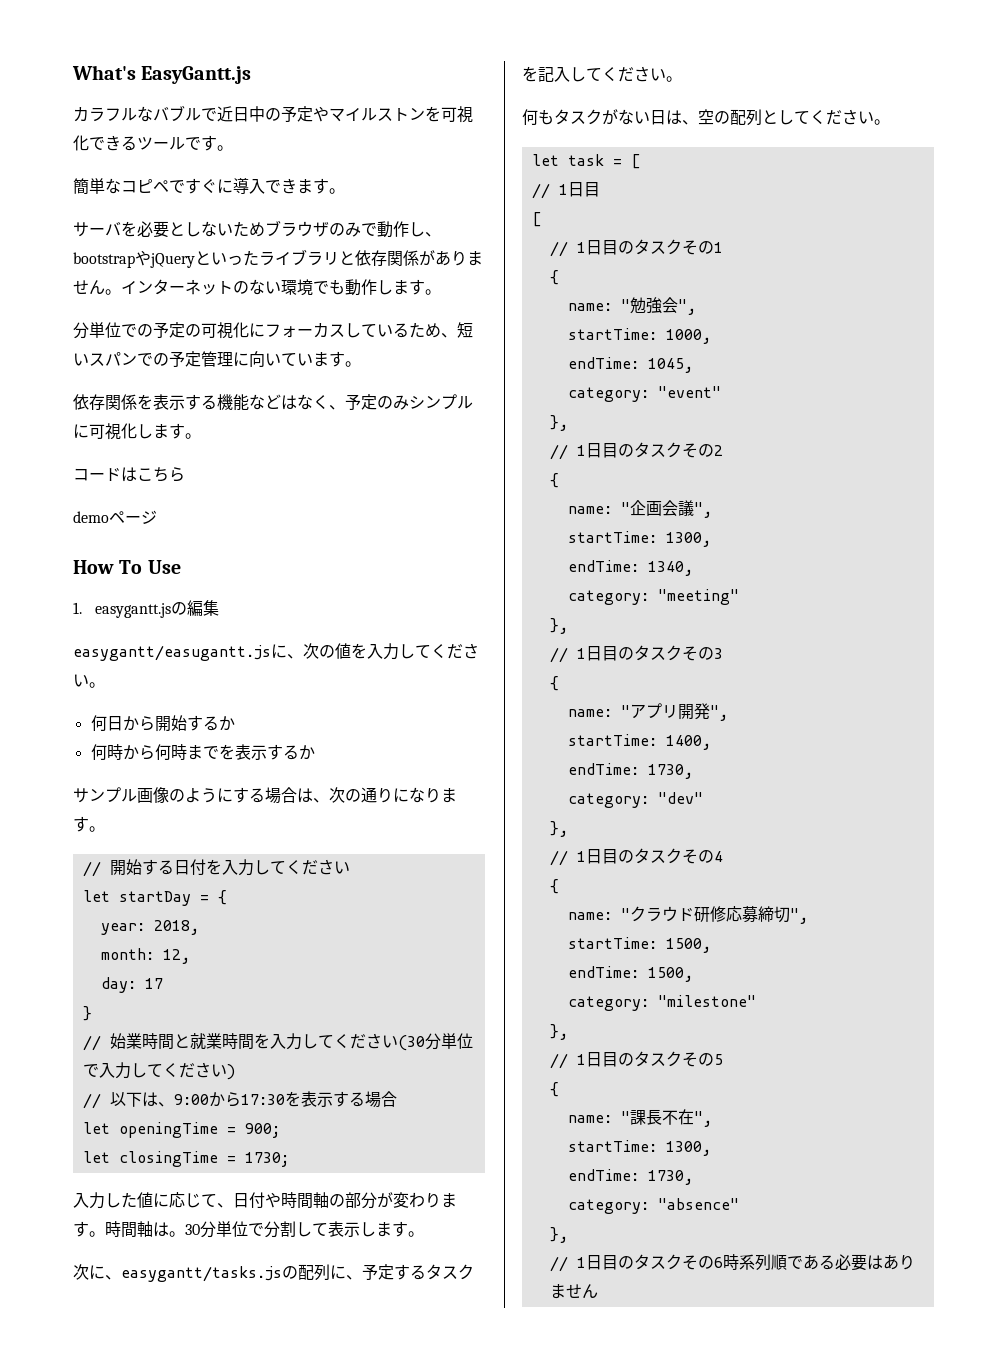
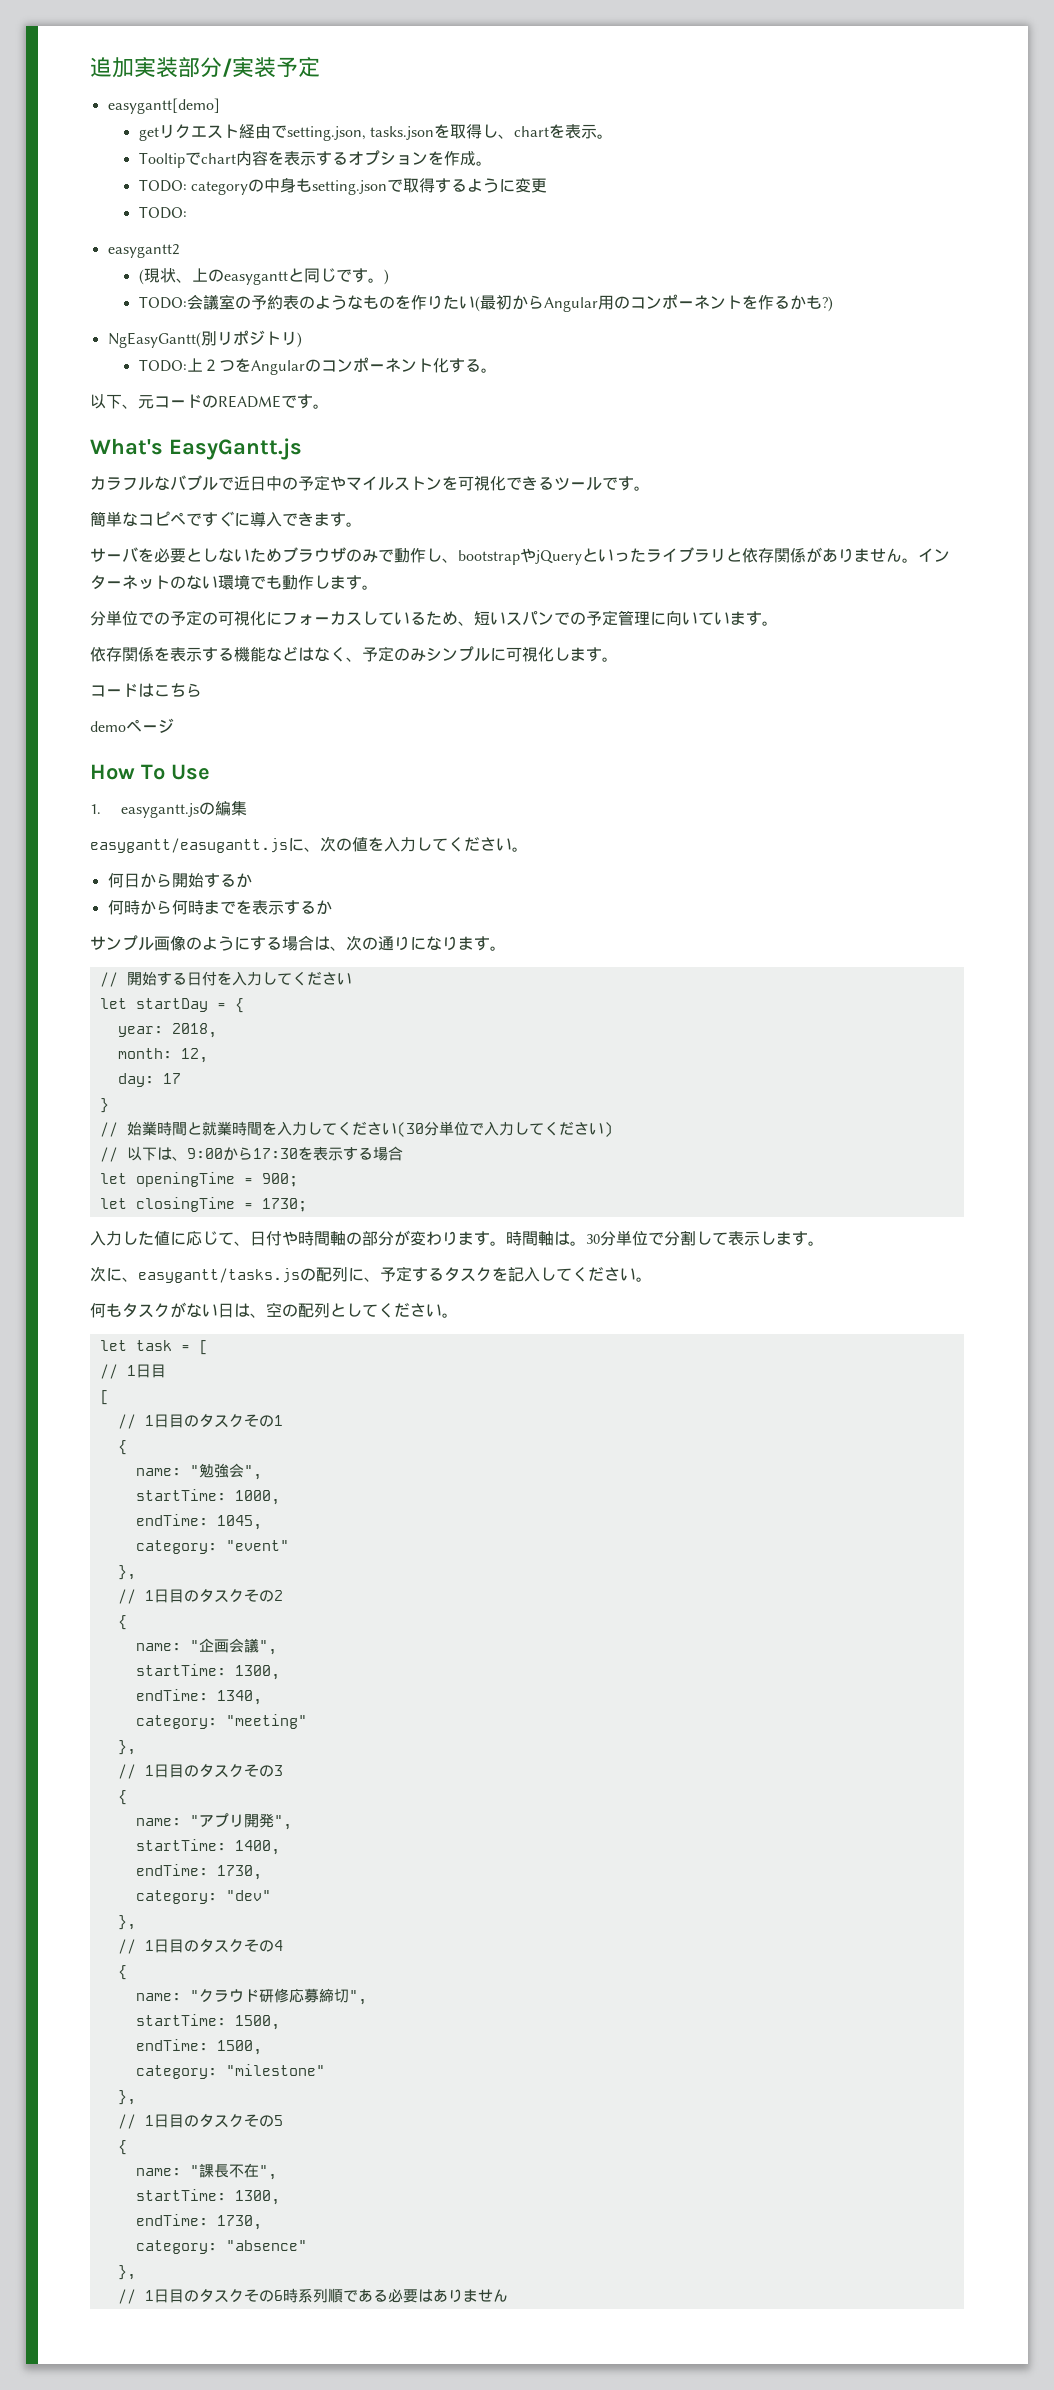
(72, 72) none -> [90,57,320,78] [107,98,220,114] [138,124,613,141] [138,150,492,168] [138,177,547,195] [138,206,187,219] [107,244,179,258] [138,268,389,285] [138,294,833,312] [107,330,302,348] [138,357,497,375] [90,394,329,409] 追加実装部分/実装予定 // easygantt[demo] // getリクエスト経由でsetting.json, tasks.jsonを取得し、chartを表示。 // Tooltipでchart内容を表示するオプションを作成。 // TODO: categoryの中身もsetting.jsonで取得するように変更 // TODO: // easygantt2 // (現状、上のeasyganttと同じです。) // TODO:会議室の予約表のようなものを作りたい(最初からAngular用のコンポーネントを作るかも?) // NgEasyGantt(別リポジトリ) // TODO:上２つをAngularのコンポーネント化する。 // 以下、元コードのREADMEです。 //

